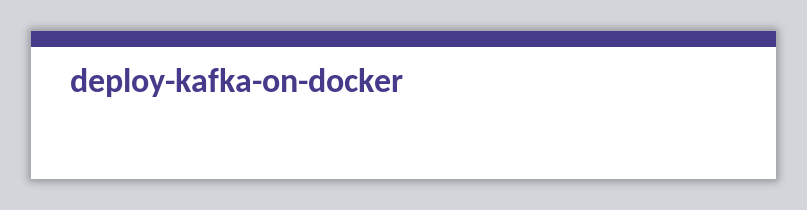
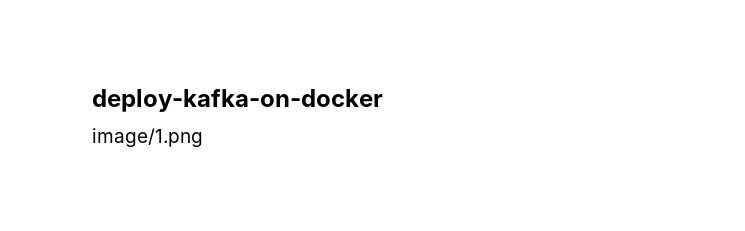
(403, 82) none -> [92,128,203,147] // image/1.png

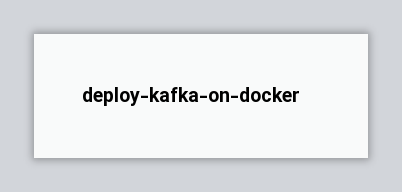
[92,128,203,147] // image/1.png -> (300, 96) none

